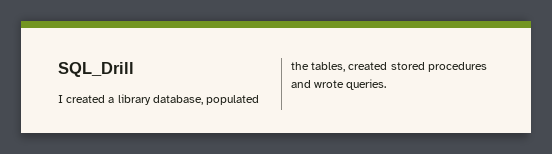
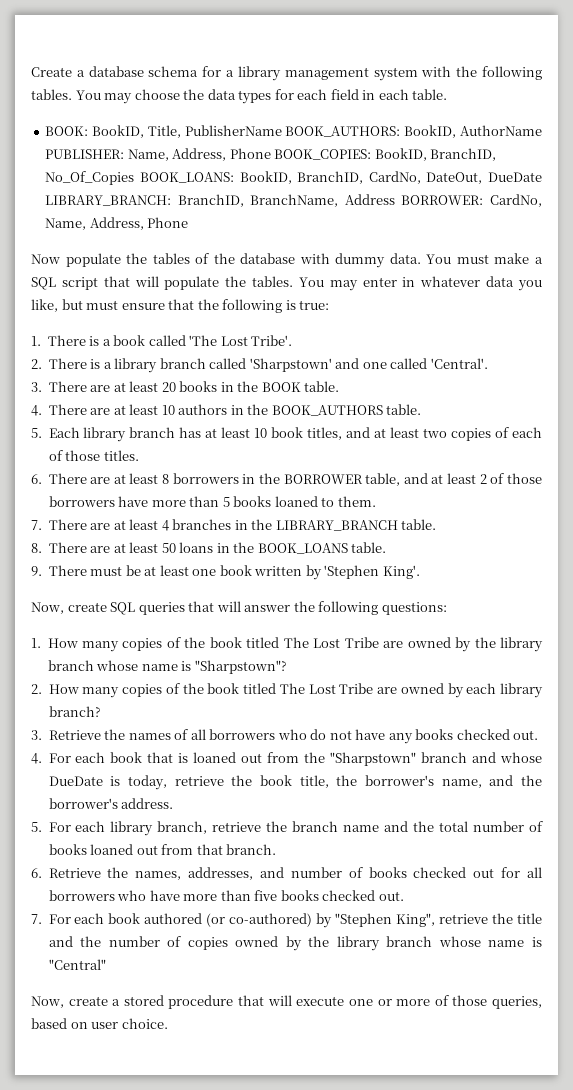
[58,62,134,77] [58,94,260,105] [291,62,487,72] [291,79,387,90] SQL_Drill // I created a library database, populated the tables, created stored procedures and wrote queries. -> [31,66,542,81] [31,89,448,104] [45,125,542,138] [45,148,497,161] [45,171,542,185] [45,194,542,207] [45,217,189,230] [31,253,544,268] [31,276,543,291] [31,299,330,313] [31,335,293,346] [31,358,488,373] [31,381,340,392] [31,404,422,416] [31,427,543,442] [48,450,139,461] [31,473,542,486] [48,496,376,507] [31,519,437,531] [31,542,387,554] [31,565,420,580] [31,601,447,615] [31,637,544,652] [47,660,287,674] [31,683,543,698] [48,706,101,717] [31,729,539,744] [31,752,542,766] [48,775,542,790] [48,798,174,809] [31,821,543,836] [48,844,277,855] [31,867,542,880] [48,890,404,901] [31,913,542,928] [48,936,542,951] [48,959,106,970] [31,995,543,1009] [31,1018,168,1029] Create a database schema for a library management system with the following tables. You may choose the data types for each field in each table. // BOOK: BookID, Title, PublisherName BOOK_AUTHORS: BookID, AuthorName PUBLISHER: Name, Address, Phone BOOK_COPIES: BookID, BranchID, No_Of_Copies BOOK_LOANS: BookID, BranchID, CardNo, DateOut, DueDate LIBRARY_BRANCH: BranchID, BranchName, Address BORROWER: CardNo, Name, Address, Phone // Now populate the tables of the database with dummy data. You must make a SQL script that will populate the tables. You may enter in whatever data you like, but must ensure that the following is true: // 1. There is a book called 'The Lost Tribe'. // 2. There is a library branch called 'Sharpstown' and one called 'Central'. // 3. There are at least 20 books in the BOOK table. // 4. There are at least 10 authors in the BOOK_AUTHORS table. // 5. Each library branch has at least 10 book titles, and at least two copies of each of those titles. // 6. There are at least 8 borrowers in the BORROWER table, and at least 2 of those borrowers have more than 5 books loaned to them. // 7. There are at least 4 branches in the LIBRARY_BRANCH table. // 8. There are at least 50 loans in the BOOK_LOANS table. // 9. There must be at least one book written by 'Stephen King'. // Now, create SQL queries that will answer the following questions: // 1. How many copies of the book titled The Lost Tribe are owned by the library branch whose name is "Sharpstown"? // 2. How many copies of the book titled The Lost Tribe are owned by each library branch? // 3. Retrieve the names of all borrowers who do not have any books checked out. // 4. For each book that is loaned out from the "Sharpstown" branch and whose DueDate is today, retrieve the book title, the borrower's name, and the borrower's address. // 5. For each library branch, retrieve the branch name and the total number of books loaned out from that branch. // 6. Retrieve the names, addresses, and number of books checked out for all borrowers who have more than five books checked out. // 7. For each book authored (or co-authored) by "Stephen King", retrieve the title and the number of copies owned by the library branch whose name is "Central" // Now, create a stored procedure that will execute one or more of those queries, based on user choice.

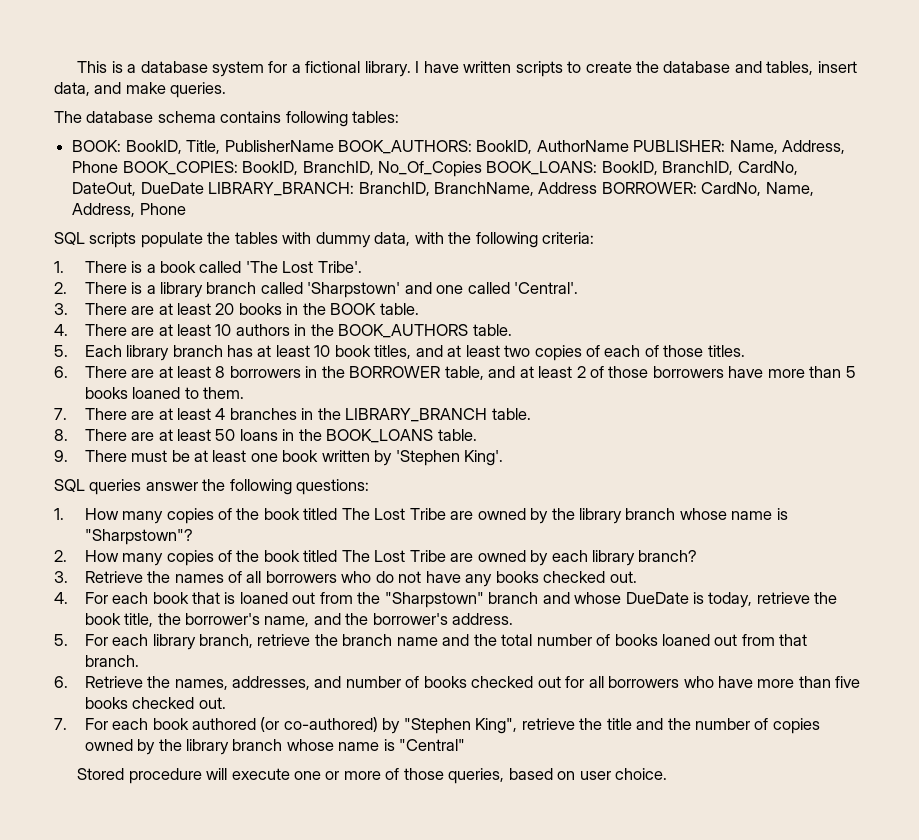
[31,67,72,77] Create -> [77,61,123,73] This is
[148,66,199,77] schema -> [211,61,264,77] system
[237,66,542,81] [31,89,448,104] library management system with the following tables. You may choose the data types for each field in each table. -> [305,61,857,77] [54,82,227,98] [54,111,400,127] fictional library. I have written scripts to create the database and tables, insert data, and make queries. // The database schema contains following tables:
[31,254,60,264] Now -> [54,232,137,248] SQL scripts
[195,253,544,268] [31,276,543,291] [31,299,330,313] of the database with dummy data. You must make a SQL script that will populate the tables. You may enter in whatever data you like, but must ensure that the following is true: -> [282,232,595,248] with dummy data, with the following criteria:
[31,601,241,615] Now, create SQL queries that will -> [54,479,142,495] SQL queries
[31,995,265,1009] Now, create a stored procedure that -> [77,768,202,784] Stored procedure

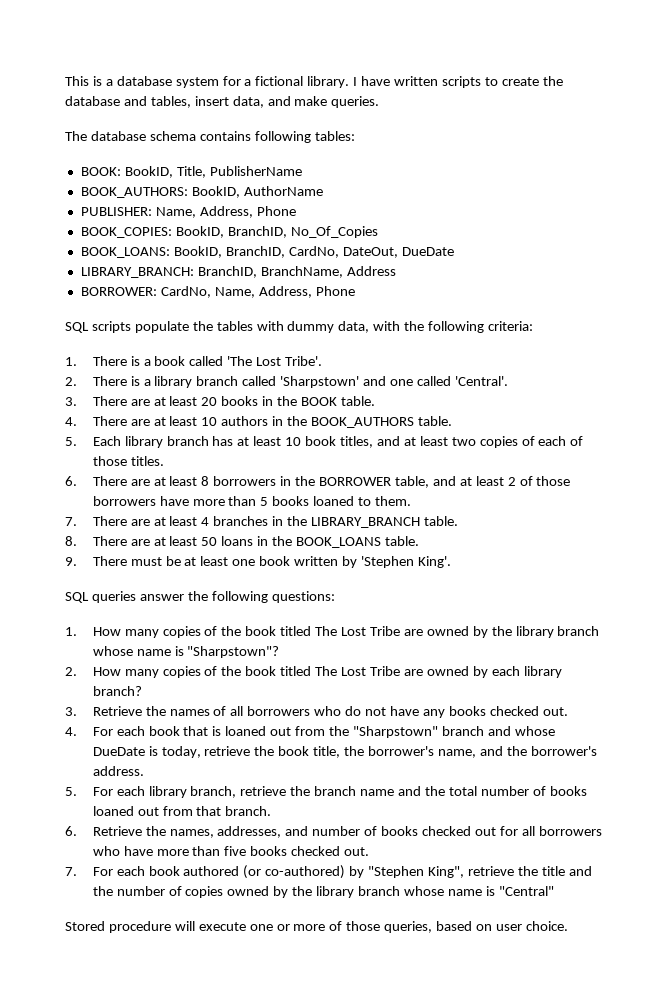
(334, 146) none -> (302, 171) //
(629, 146) none -> (323, 191) //
(119, 167) none -> (296, 211) //
(482, 169) none -> (378, 232) //
(204, 188) none -> (454, 251) //
(598, 188) none -> (396, 271) //

